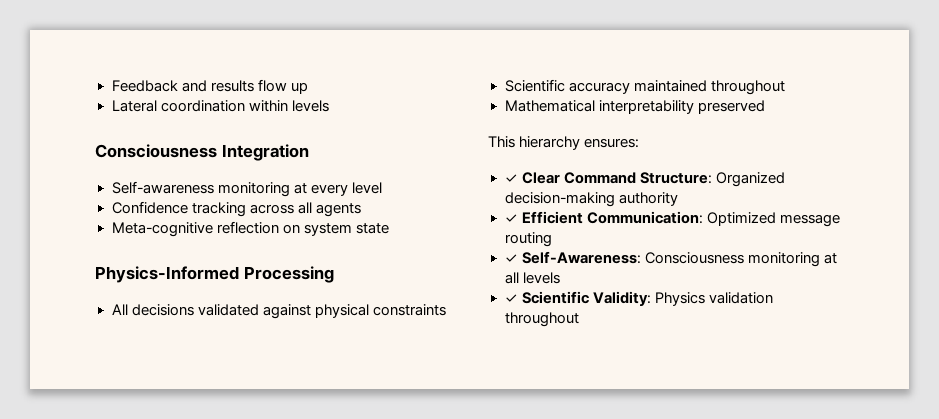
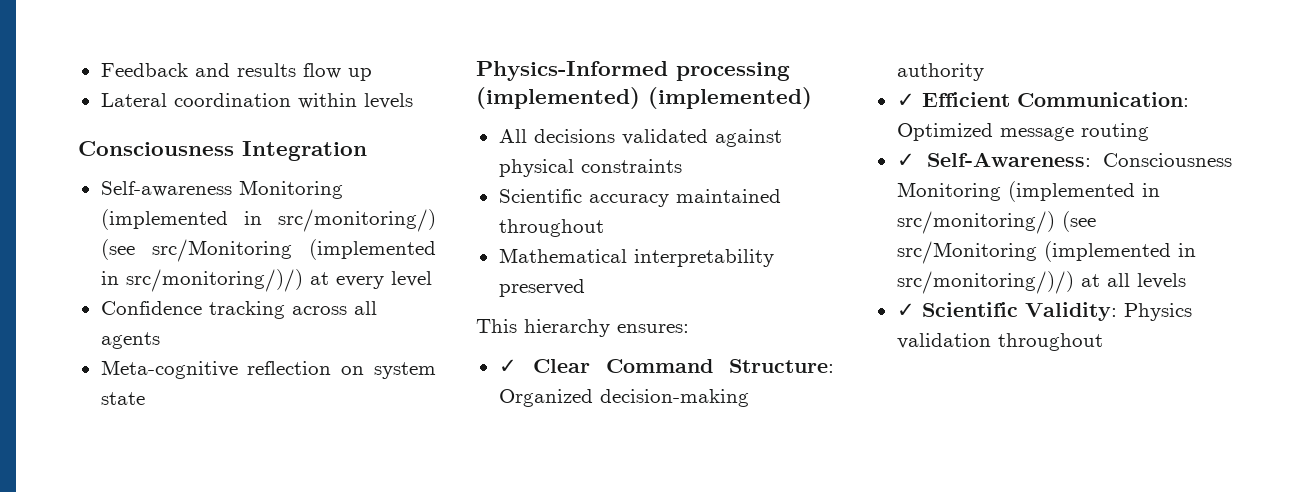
[217,182,290,197] monitoring -> [238,180,343,199] [100,209,436,232] [100,239,436,262] [100,269,303,292] Monitoring (implemented in src/monitoring/) (see src/Monitoring (implemented in src/monitoring/)/)
[243,266,334,283] Processing -> [676,62,790,81] [476,87,812,109] processing (implemented) (implemented)
[747,252,820,267] monitoring -> [896,181,1160,202] [896,211,1096,234] [896,241,1196,264] [896,271,1074,294] Monitoring (implemented in src/monitoring/) (see src/Monitoring (implemented in src/monitoring/)/)

